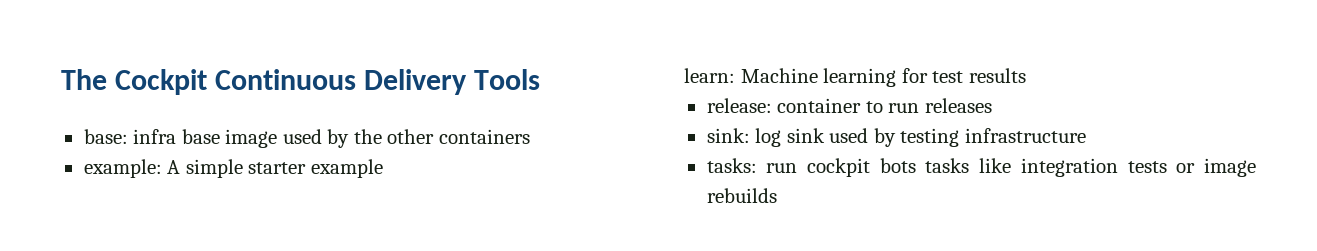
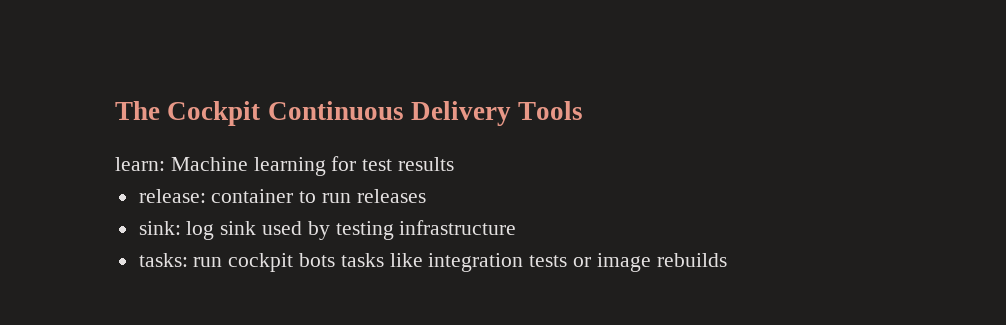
[83,129,530,148] [83,159,383,178] // base: infra base image used by the other containers // example: A simple starter example -> (584, 110) none

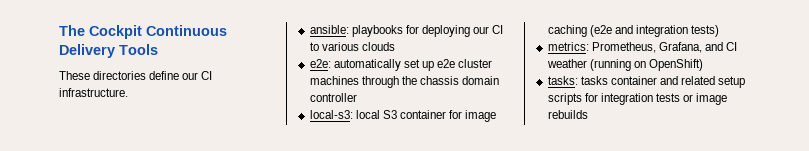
[115,156,455,176] [138,189,426,203] [138,220,517,240] [138,253,423,272] learn: Machine learning for test results // release: container to run releases // sink: log sink used by testing infrastructure // tasks: run cockpit bots tasks like -> [59,71,213,80] [59,88,128,97] [309,25,504,37] [309,42,395,51] [309,59,493,71] [309,76,500,88] [309,93,357,102] [309,110,497,122] [547,25,720,37] [547,42,738,53] [546,59,703,71] [547,76,746,88] [547,93,598,105] These directories define our CI infrastructure. // ansible: playbooks for deploying our CI to various clouds // e2e: automatically set up e2e cluster machines through the chassis domain controller // local-s3: local S3 container for image caching (e2e and integration tests) // metrics: Prometheus, Grafana, and CI weather (running on OpenShift) // tasks: tasks container and related setup scripts for

